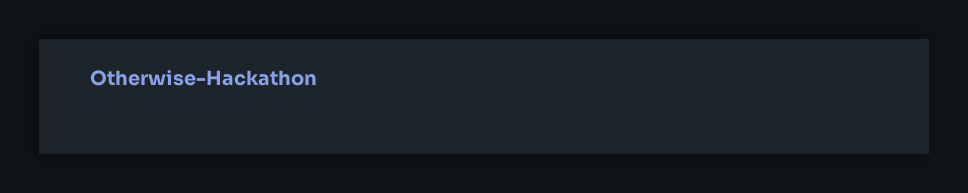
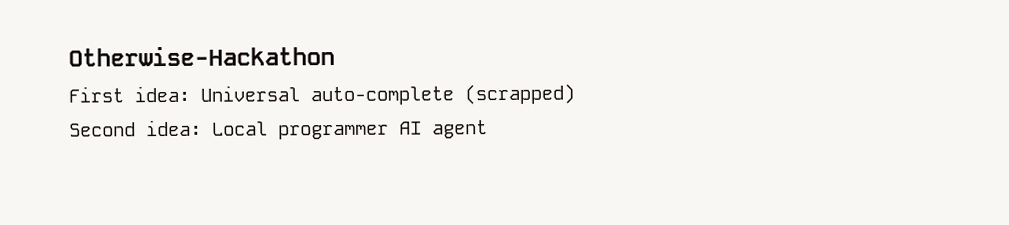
(317, 78) none -> [68,83,575,106] [69,119,488,140] // First idea: Universal auto-complete (scrapped) // Second idea: Local programmer AI agent

